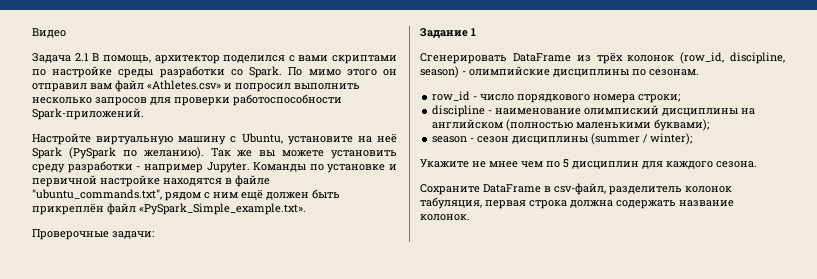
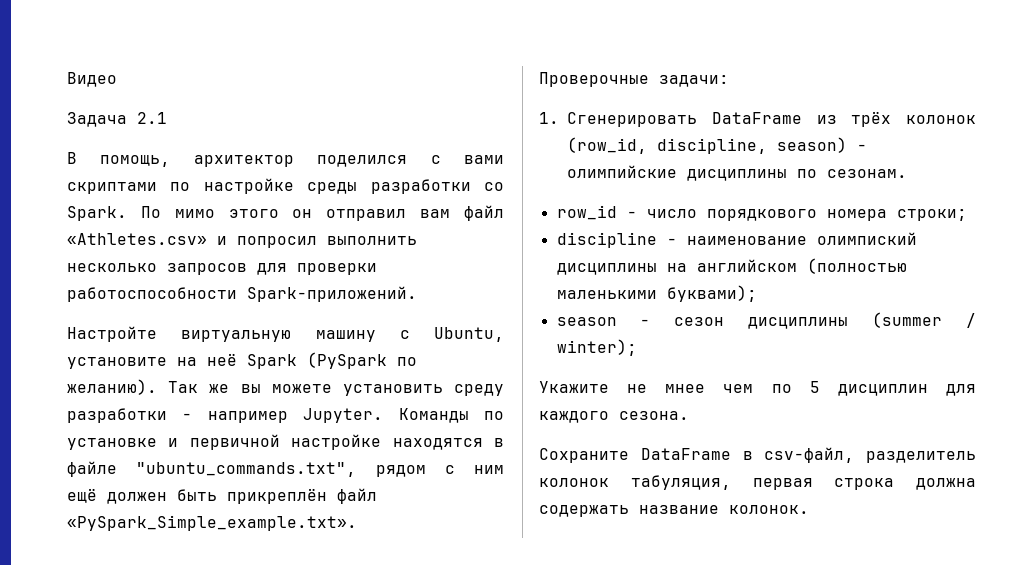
(89, 57) none -> (167, 118) //
[420,28,476,38] Задание 1 // -> [539,112,559,124] 1.

